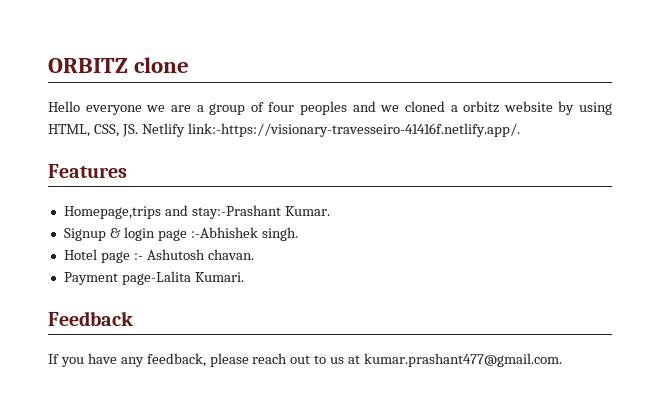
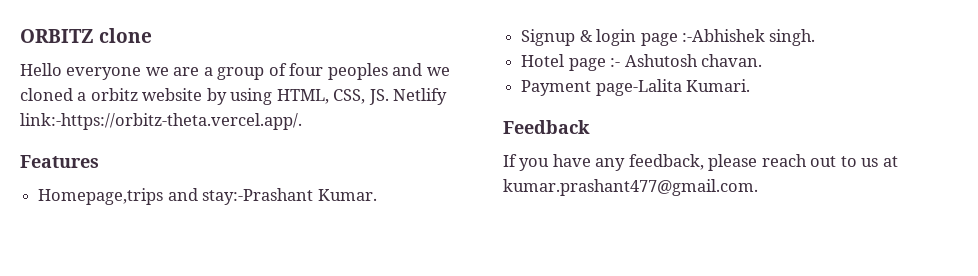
[187,123,520,137] link:-https://visionary-travesseiro-41416f.netlify.app/. -> [20,113,302,130] link:-https://orbitz-theta.vercel.app/.

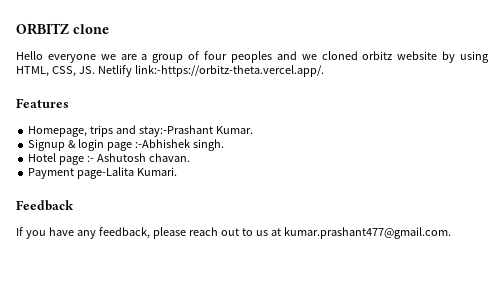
[77,92,87,101] a -> (358, 55) none
[38,188,164,205] Homepage,trips -> [28,125,114,137] Homepage, trips

